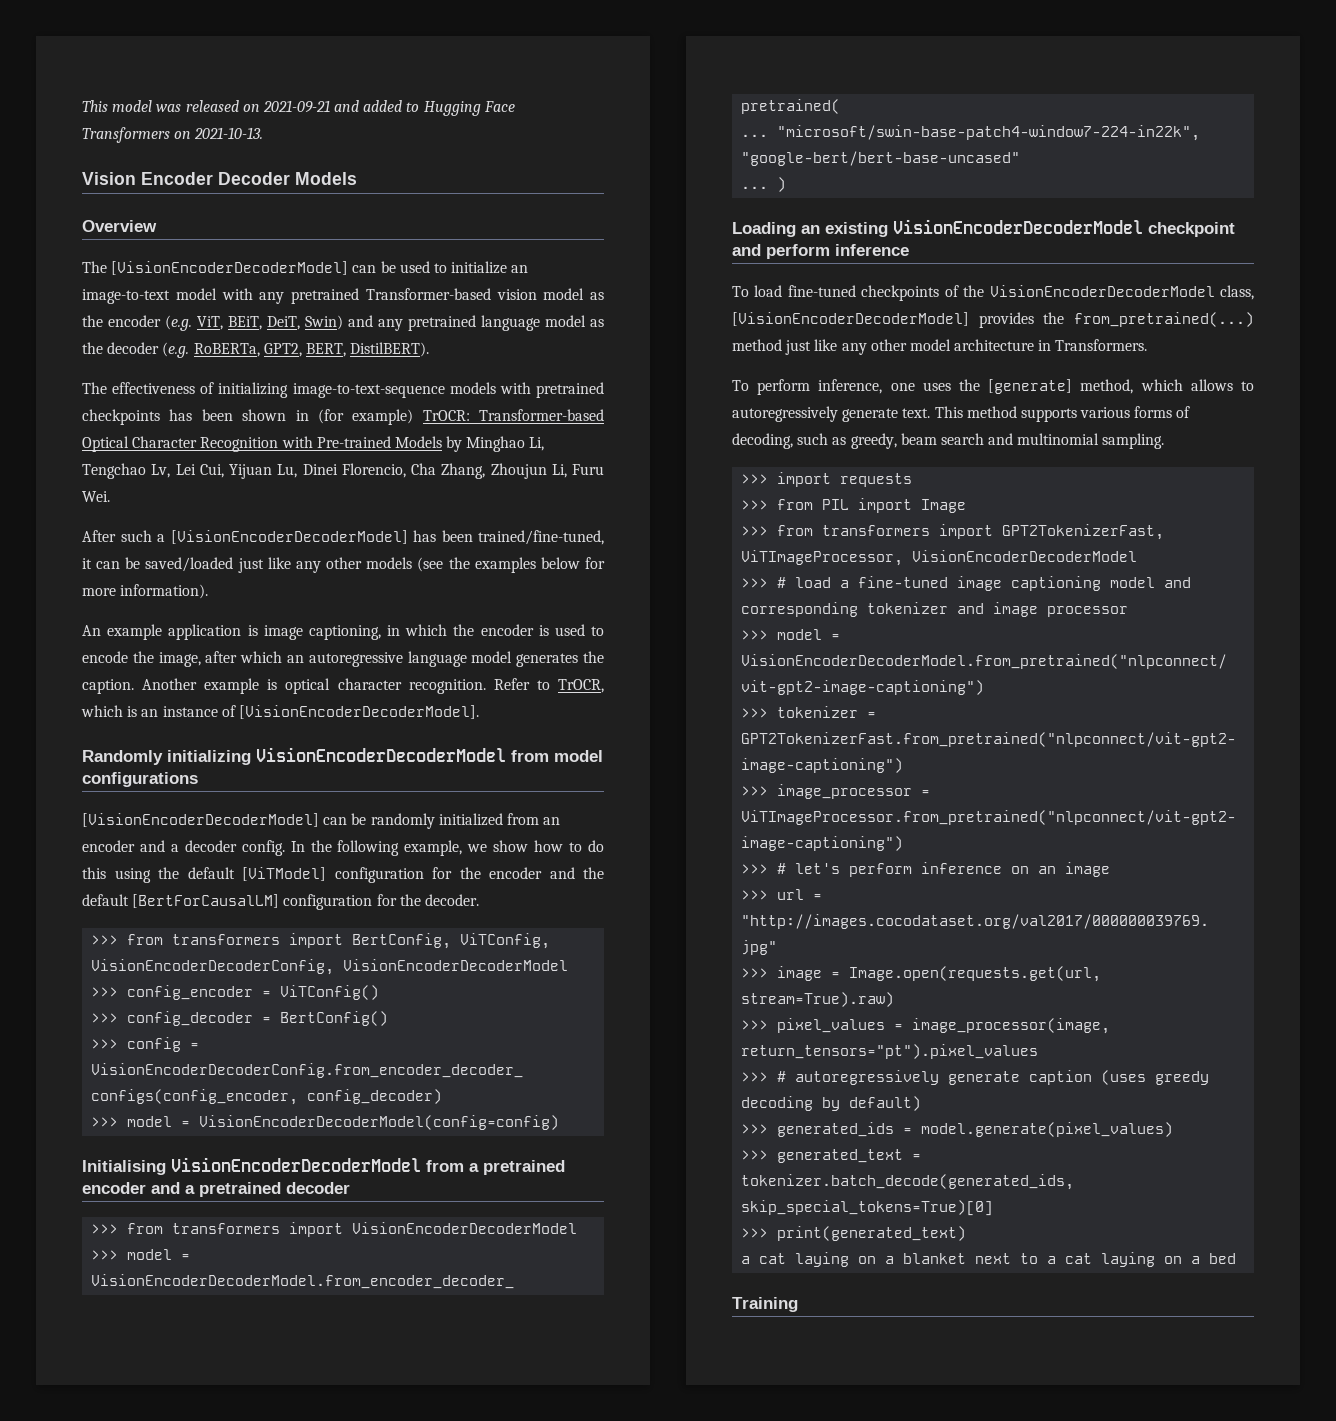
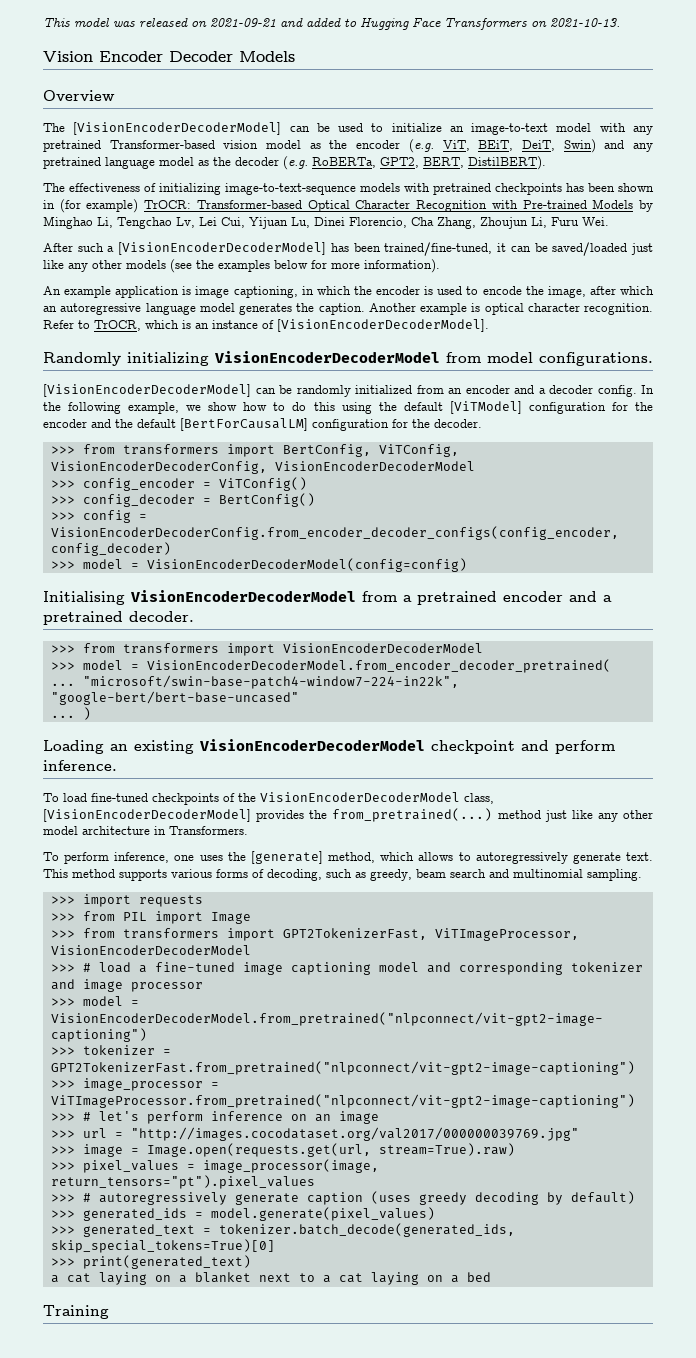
[82,772,198,787] configurations -> [539,352,653,366] configurations.
[286,1182,350,1194] decoder -> [129,611,194,622] decoder.
[835,244,909,256] inference -> [43,760,117,771] inference.

